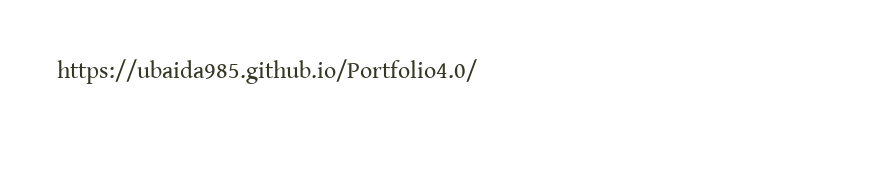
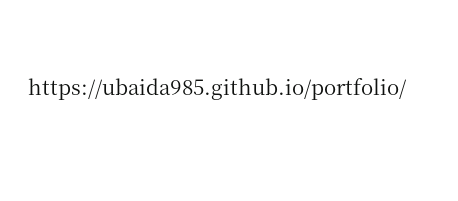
[57,59,477,84] https://ubaida985.github.io/Portfolio4.0/ -> [28,78,407,100] https://ubaida985.github.io/portfolio/

